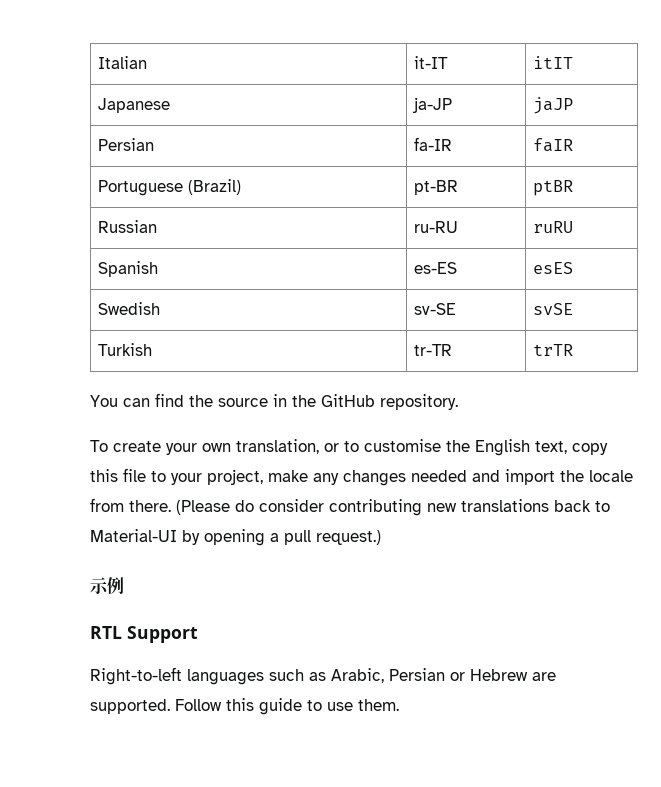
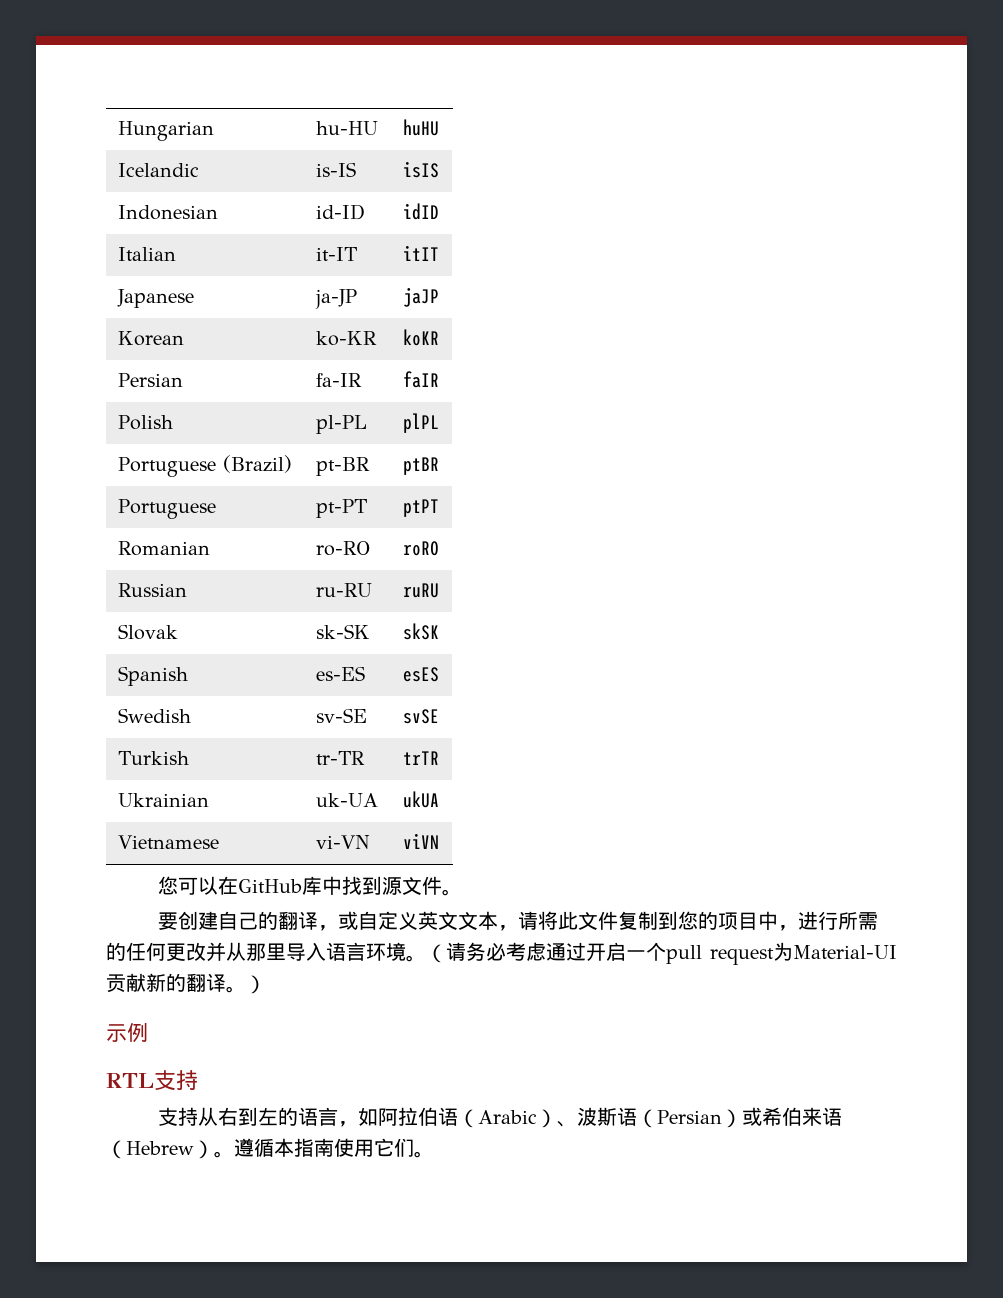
(97, 62) none -> [117,121,214,141] [315,121,378,135] [402,119,439,136] [117,163,199,177] [315,162,356,177] [402,161,439,178] [117,205,218,220] [315,204,365,220] [402,203,439,220] Hungarian | hu-HU | huHU // Icelandic | is-IS | isIS // Indonesian | id-ID | idID //
(573, 105) none -> [117,331,184,346] [315,331,377,346] [402,329,439,346] // Korean | ko-KR | koKR
(573, 145) none -> [117,415,173,430] [315,415,367,434] [402,413,439,433] // Polish | pl-PL | plPL
(573, 188) none -> [117,499,216,519] [315,499,367,518] [402,499,439,517] [117,541,210,556] [315,541,370,556] [402,541,439,556] // Portuguese | pt-PT | ptPT // Romanian | ro-RO | roRO
(573, 227) none -> [117,624,178,640] [315,624,370,639] [402,623,439,640] // Slovak | sk-SK | skSK
[90,393,458,410] [90,439,608,456] [90,468,633,486] [90,498,610,516] [90,529,381,546] [90,577,124,594] [90,626,198,643] [90,667,556,685] [90,698,399,715] // You can find the source in the GitHub repository. // To create your own translation, or to customise the English text, copy this file to your project, make any changes needed and import the locale from there. (Please do consider contributing new translations back to Material-UI by opening a pull request.) // 示例 // RTL Support // Right-to-left languages such as Arabic, Persian or Hebrew are supported. Follow this guide to use them. -> [117,793,209,807] [315,793,378,807] [402,791,439,808] [117,835,219,849] [315,835,370,849] [402,833,439,849] [157,876,462,896] [157,911,878,931] [106,942,897,965] [106,973,266,994] [106,1023,148,1043] [106,1070,198,1091] [157,1107,842,1128] [106,1138,434,1159] // Ukrainian | uk-UA | ukUA // Vietnamese | vi-VN | viVN // 您可以在GitHub库中找到源文件。 // 要创建自己的翻译，或自定义英文文本，请将此文件复制到您的项目中，进行所需的任何更改并从那里导入语言环境。（请务必考虑通过开启一个pull request为Material-UI贡献新的翻译。） // 示例 // RTL支持 // 支持从右到左的语言，如阿拉伯语（Arabic）、波斯语（Persian）或希伯来语（Hebrew）。遵循本指南使用它们。

